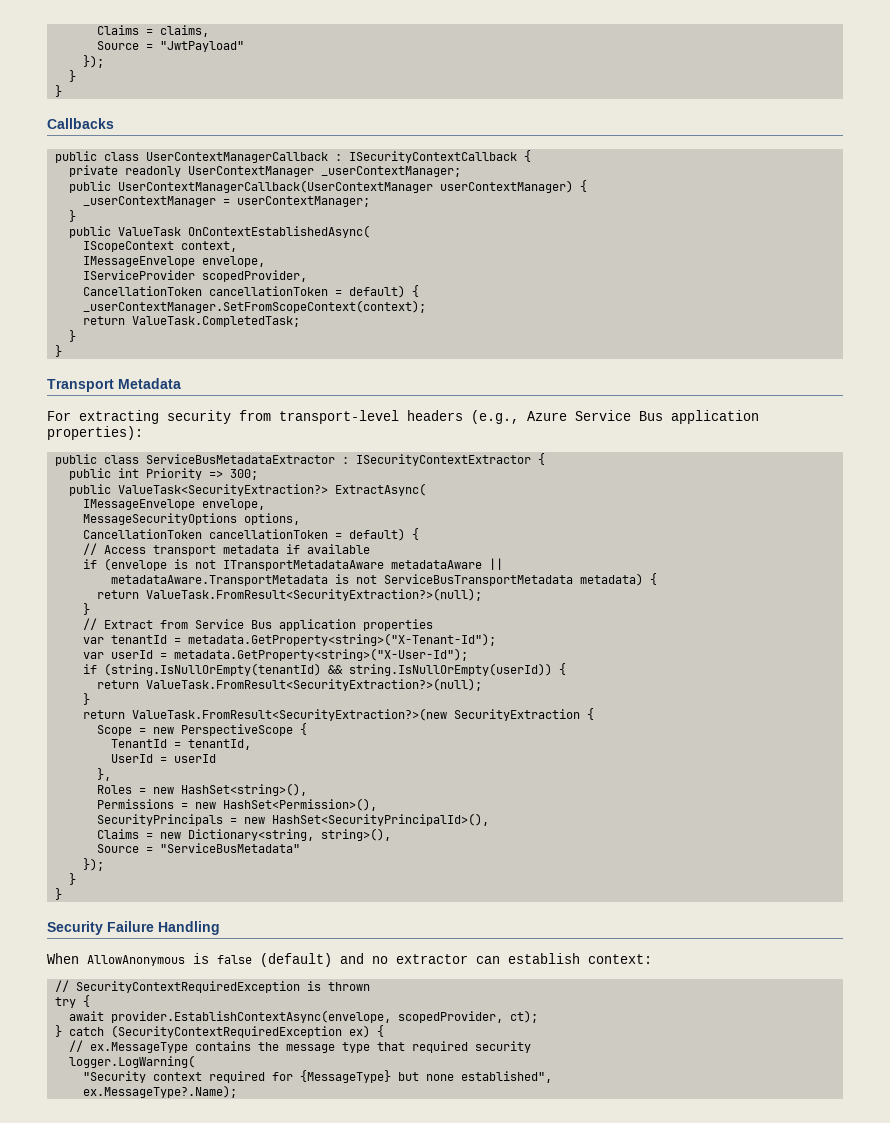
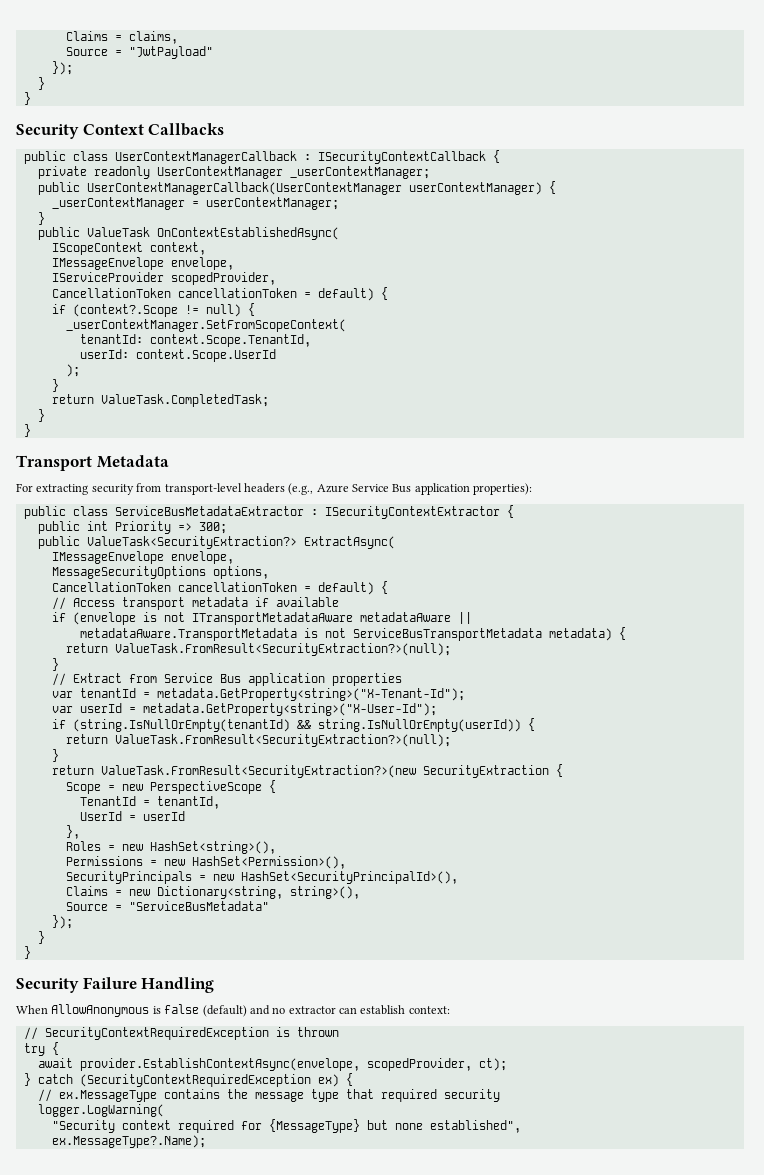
(63, 91) none -> [16,124,144,139] Security Context
[83,300,427,313] _userContextManager.SetFromScopeContext(context); -> [51,303,255,317] [65,319,346,332] [79,334,311,347] [79,349,276,362] [65,364,80,377] [51,379,59,392] if (context?.Scope != null) { // _userContextManager.SetFromScopeContext( // tenantId: context.Scope.TenantId, // userId: context.Scope.UserId // ); // }

